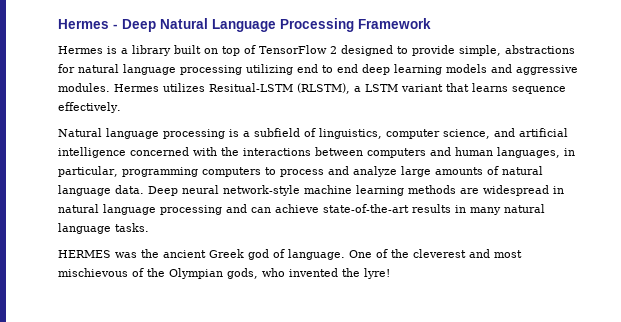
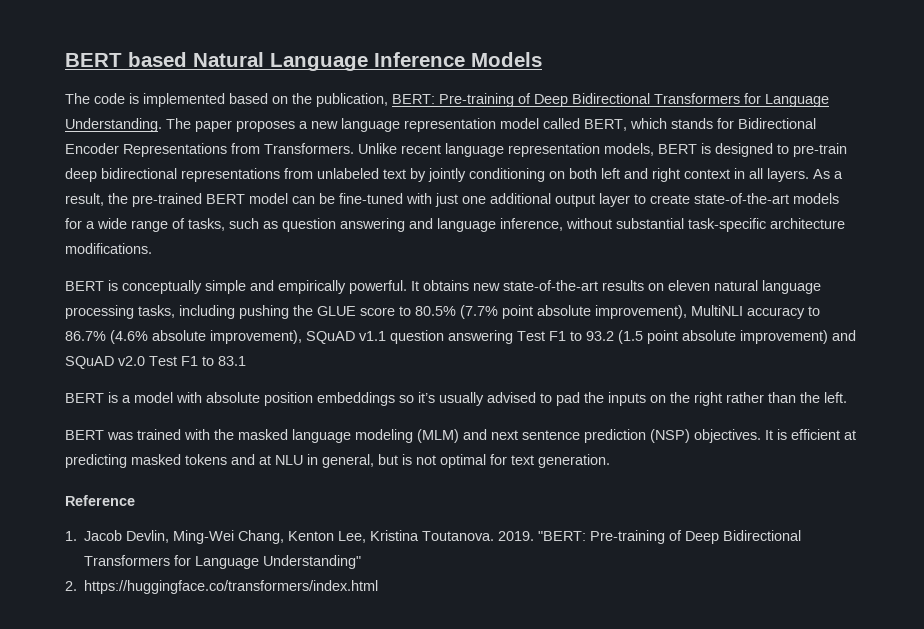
[58,18,431,32] [58,45,575,56] [58,64,578,75] [58,83,566,94] [58,102,121,113] [58,128,568,139] [58,147,575,158] [58,166,543,177] [58,185,564,196] [58,204,545,215] [58,223,149,234] [58,249,522,260] [58,268,390,279] Hermes - Deep Natural Language Processing Framework // Hermes is a library built on top of TensorFlow 2 designed to provide simple, abstractions for natural language processing utilizing end to end deep learning models and aggressive modules. Hermes utilizes Resitual-LSTM (RLSTM), a LSTM variant that learns sequence effectively. // Natural language processing is a subfield of linguistics, computer science, and artificial intelligence concerned with the interactions between computers and human languages, in particular, programming computers to process and analyze large amounts of natural language data. Deep neural network-style machine learning methods are widespread in natural language processing and can achieve state-of-the-art results in many natural language tasks. // HERMES was the ancient Greek god of language. One of the cleverest and most mischievous of the Olympian gods, who invented the lyre! -> [65,52,542,71] [65,93,829,107] [65,118,816,132] [65,143,847,157] [65,168,843,182] [65,193,839,207] [65,218,845,232] [65,243,152,254] [65,280,821,294] [65,305,820,319] [65,330,856,344] [65,356,246,369] [65,392,847,406] [65,429,856,443] [65,454,610,468] [65,495,135,506] [65,530,802,544] [84,555,362,569] [65,580,379,594] BERT based Natural Language Inference Models // The code is implemented based on the publication, BERT: Pre-training of Deep Bidirectional Transformers for Language Understanding. The paper proposes a new language representation model called BERT, which stands for Bidirectional Encoder Representations from Transformers. Unlike recent language representation models, BERT is designed to pre-train deep bidirectional representations from unlabeled text by jointly conditioning on both left and right context in all layers. As a result, the pre-trained BERT model can be fine-tuned with just one additional output layer to create state-of-the-art models for a wide range of tasks, such as question answering and language inference, without substantial task-specific architecture modifications. // BERT is conceptually simple and empirically powerful. It obtains new state-of-the-art results on eleven natural language processing tasks, including pushing the GLUE score to 80.5% (7.7% point absolute improvement), MultiNLI accuracy to 86.7% (4.6% absolute improvement), SQuAD v1.1 question answering Test F1 to 93.2 (1.5 point absolute improvement) and SQuAD v2.0 Test F1 to 83.1 // BERT is a model with absolute position embeddings so it’s usually advised to pad the inputs on the right rather than the left. // BERT was trained with the masked language modeling (MLM) and next sentence prediction (NSP) objectives. It is efficient at predicting masked tokens and at NLU in general, but is not optimal for text generation. // Reference // 1. Jacob Devlin, Ming-Wei Chang, Kenton Lee, Kristina Toutanova. 2019. "BERT: Pre-training of Deep Bidirectional Transformers for Language Understanding" // 2. https://huggingface.co/transformers/index.html

